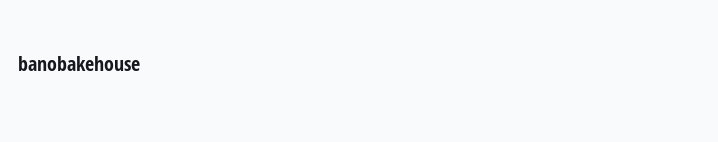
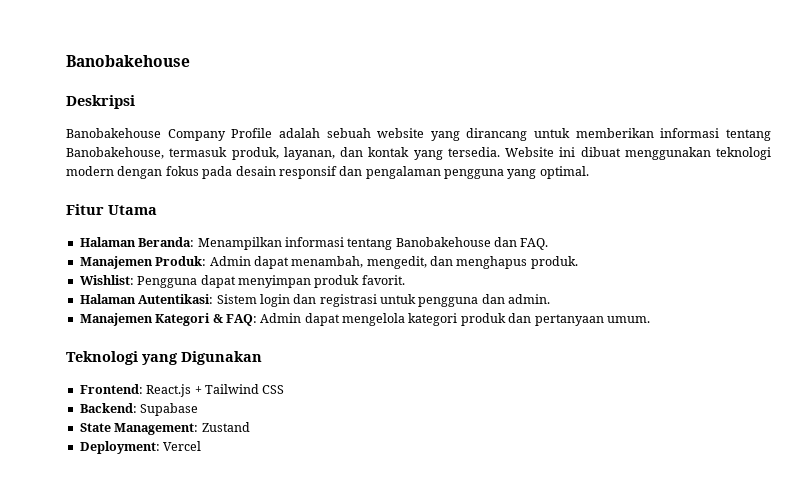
[18,56,140,71] banobakehouse -> [66,55,190,67] [66,95,135,109] [66,128,771,141] [66,147,771,160] [66,166,589,179] [66,204,157,215] [79,237,549,250] [79,256,578,269] [79,275,405,288] [79,294,551,307] [79,313,650,326] [66,351,262,365] [79,384,285,397] [79,403,199,416] [79,422,250,435] [79,441,202,454] Banobakehouse // Deskripsi // Banobakehouse Company Profile adalah sebuah website yang dirancang untuk memberikan informasi tentang Banobakehouse, termasuk produk, layanan, dan kontak yang tersedia. Website ini dibuat menggunakan teknologi modern dengan fokus pada desain responsif dan pengalaman pengguna yang optimal. // Fitur Utama // Halaman Beranda: Menampilkan informasi tentang Banobakehouse dan FAQ. // Manajemen Produk: Admin dapat menambah, mengedit, dan menghapus produk. // Wishlist: Pengguna dapat menyimpan produk favorit. // Halaman Autentikasi: Sistem login dan registrasi untuk pengguna dan admin. // Manajemen Kategori & FAQ: Admin dapat mengelola kategori produk dan pertanyaan umum. // Teknologi yang Digunakan // Frontend: React.js + Tailwind CSS // Backend: Supabase // State Management: Zustand // Deployment: Vercel

